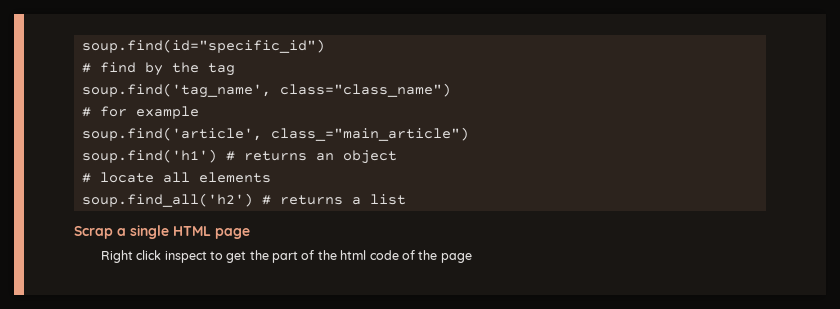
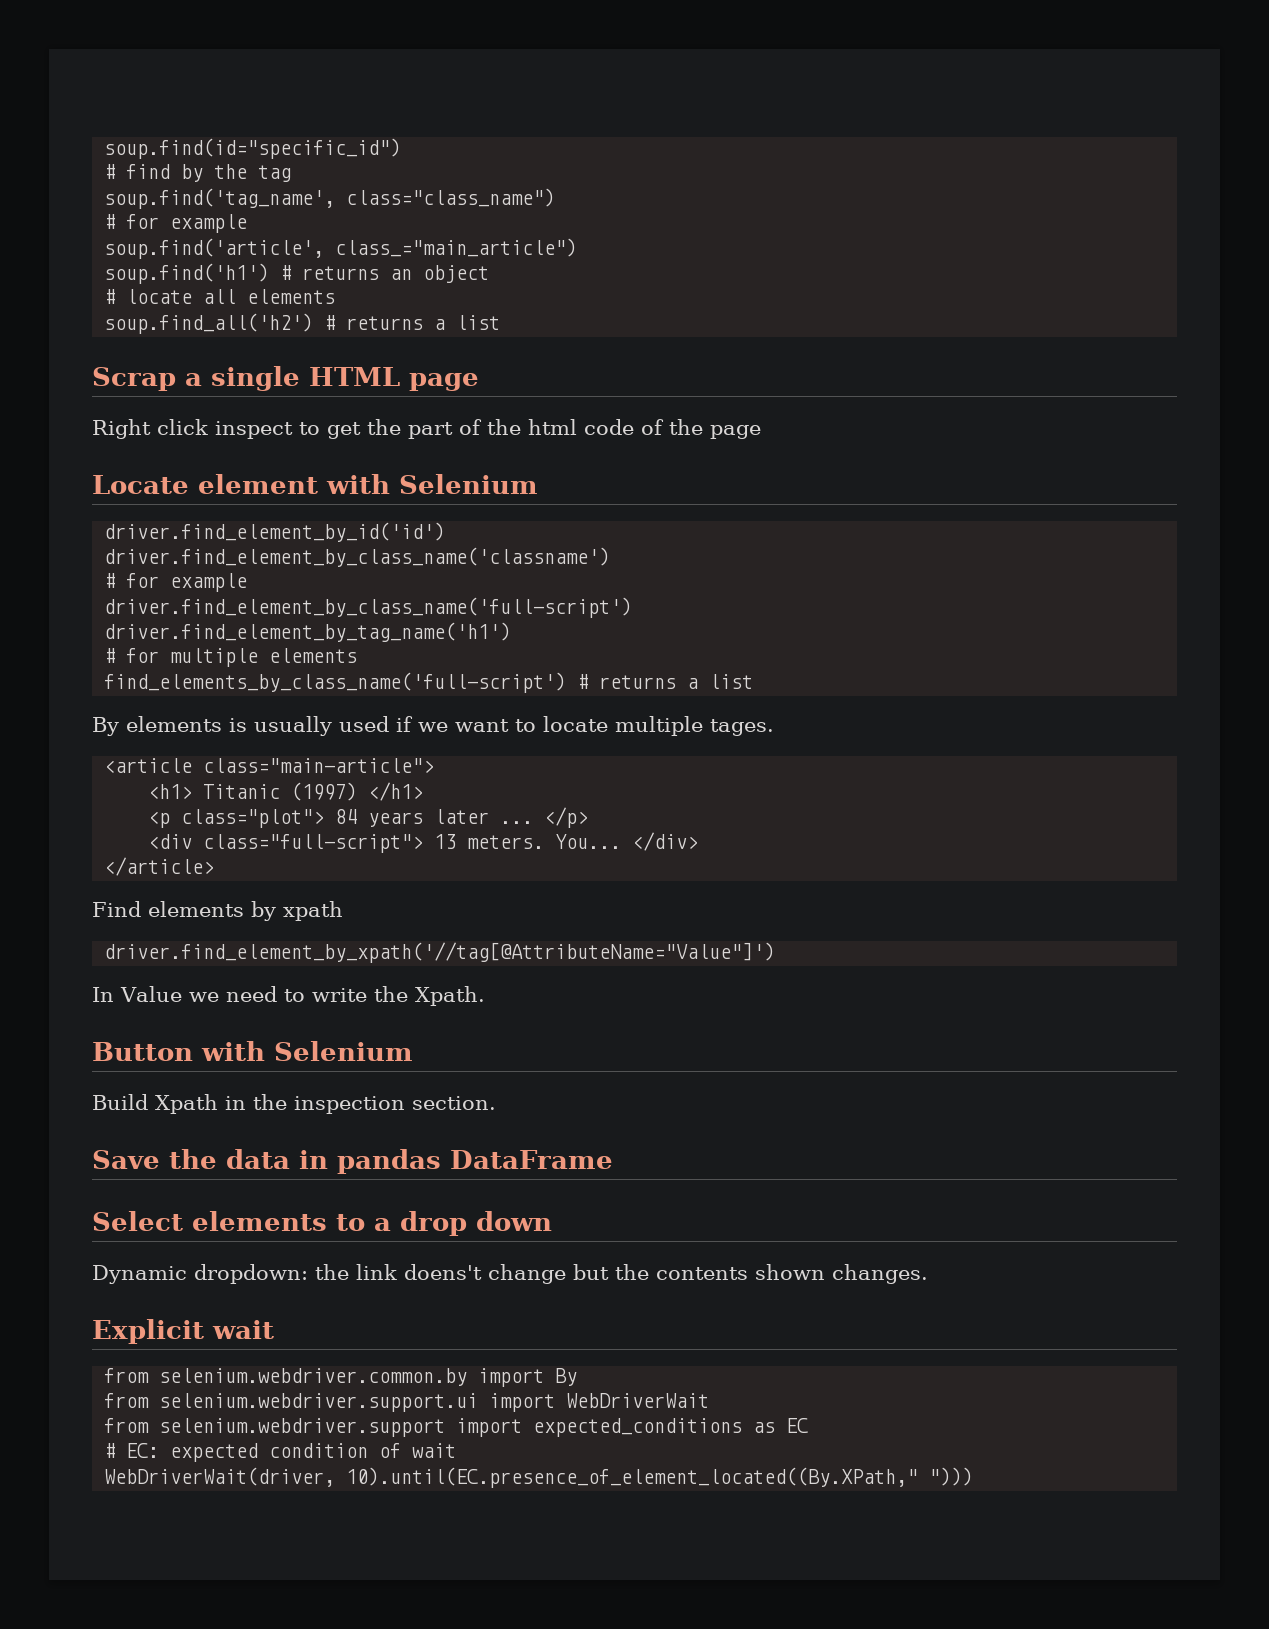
(472, 258) none -> [92,474,538,494] [104,522,446,542] [104,547,611,567] [104,573,248,592] [104,597,633,618] [104,622,512,642] [104,648,358,667] [104,672,754,693] [92,716,774,736] [104,758,435,773] [148,782,424,801] [148,807,589,828] [148,832,699,853] [104,857,215,876] [92,901,343,921] [104,942,776,963] [92,986,485,1006] [92,1041,413,1061] [92,1094,496,1114] [92,1149,613,1174] [92,1211,552,1236] [92,1264,928,1284] [92,1319,274,1344] [104,1368,578,1387] [104,1393,710,1412] [104,1418,809,1437] [104,1443,457,1462] [104,1467,974,1488] // Locate element with Selenium // driver.find_element_by_id('id') // driver.find_element_by_class_name('classname') // # for example // driver.find_element_by_class_name('full-script') // driver.find_element_by_tag_name('h1') // # for multiple elements // find_elements_by_class_name('full-script') # returns a list // By elements is usually used if we want to locate multiple tages. // <article class="main-article"> // <h1> Titanic (1997) </h1> // <p class="plot"> 84 years later ... </p> // <div class="full-script"> 13 meters. You... </div> // </article> // Find elements by xpath // driver.find_element_by_xpath('//tag[@AttributeName="Value"]') // In Value we need to write the Xpath. // Button with Selenium // Build Xpath in the inspection section. // Save the data in pandas DataFrame // Select elements to a drop down // Dynamic dropdown: the link doens't change but the contents shown changes. // Explicit wait // from selenium.webdriver.common.by import By // from selenium.webdriver.support.ui import WebDriverWait // from selenium.webdriver.support import expected_conditions as EC // # EC: expected condition of wait // WebDriverWait(driver, 10).until(EC.presence_of_element_located((By.XPath," ")))

